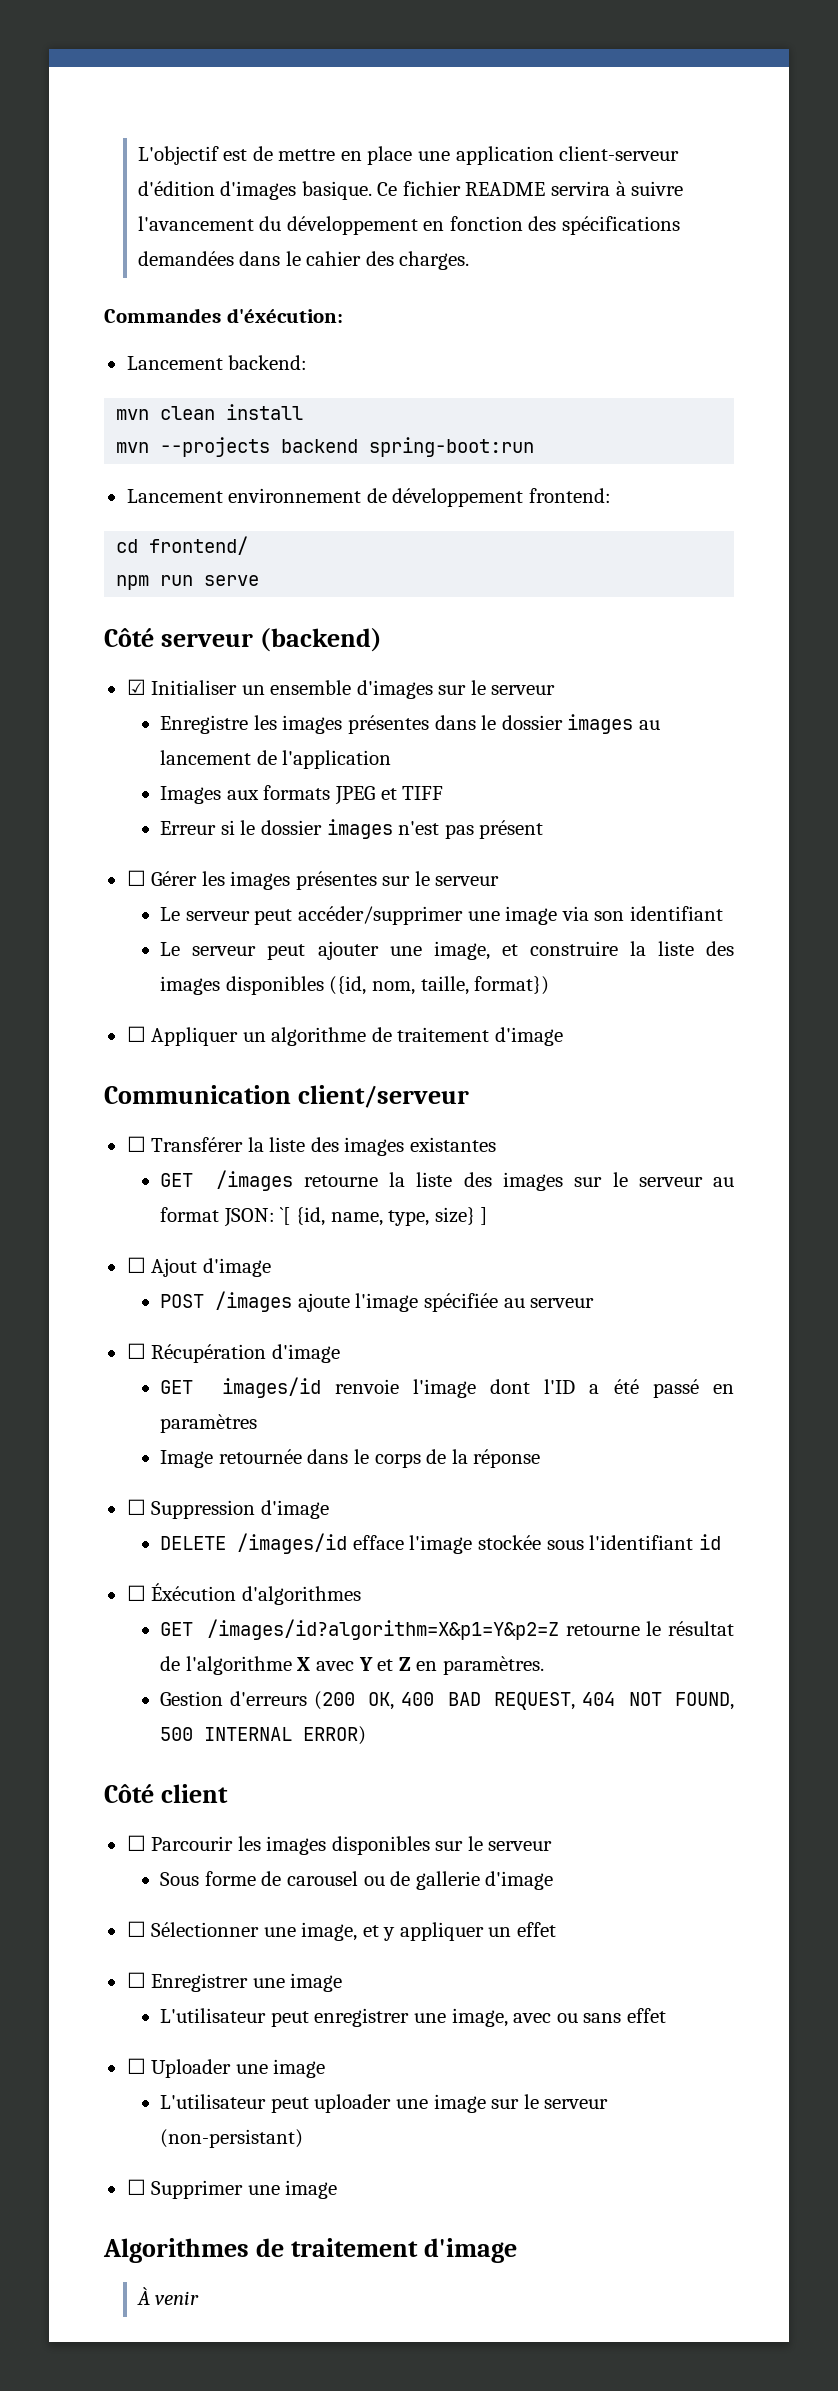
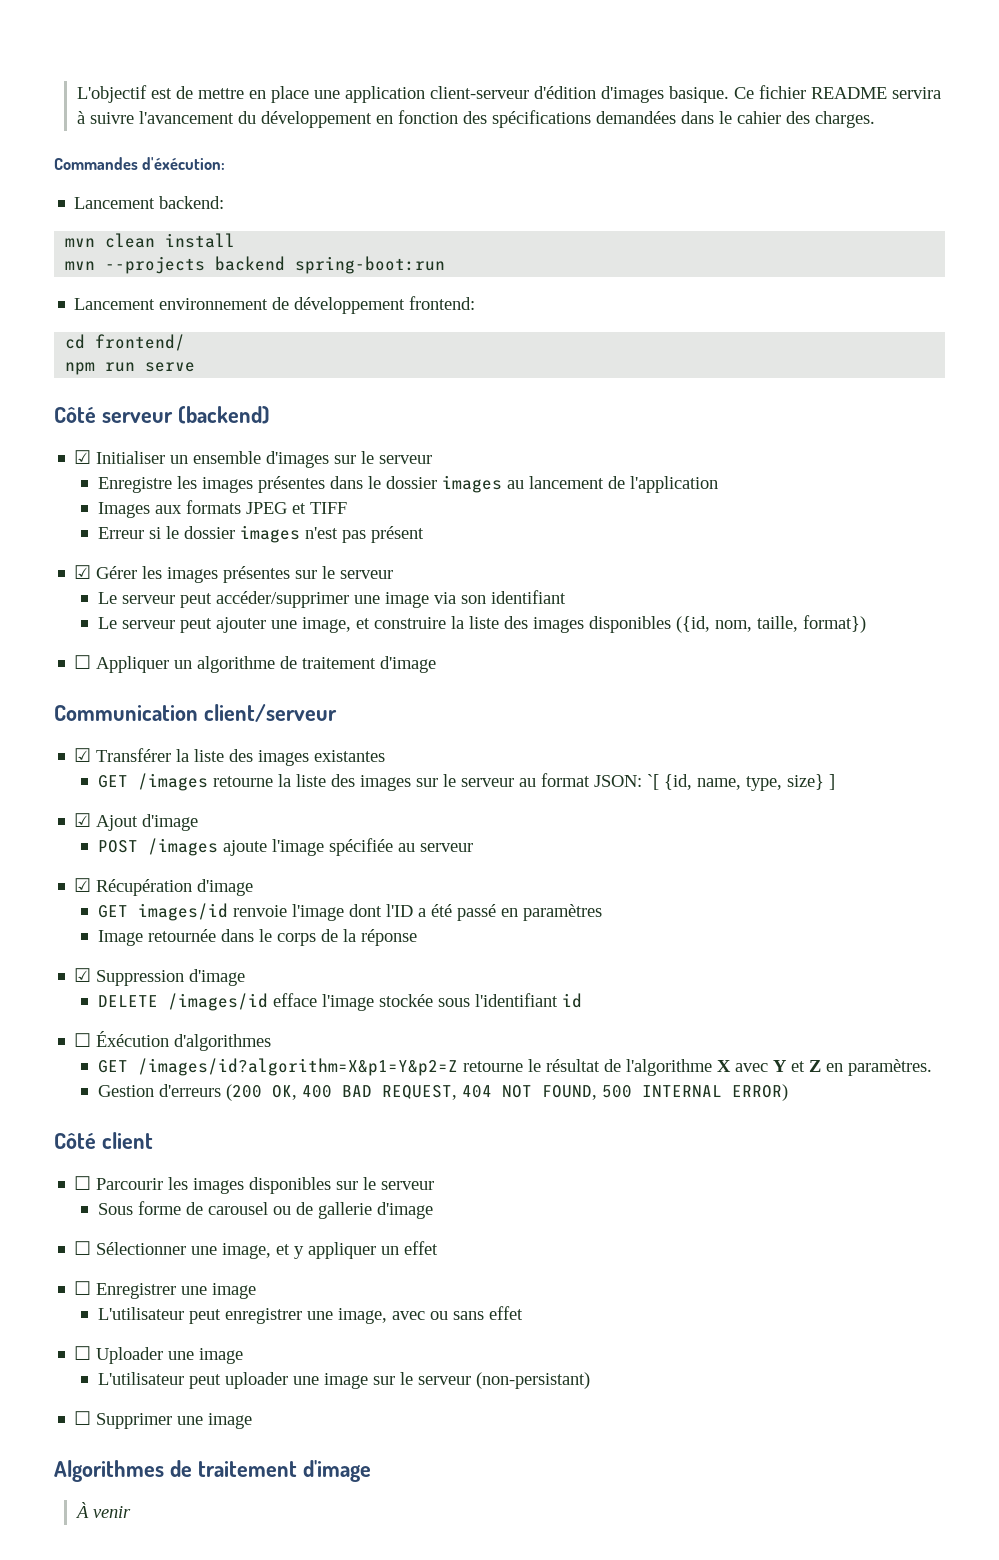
[126,870,146,886] ☐ -> [74,565,92,579] ☑
[126,1136,146,1152] ☐ -> [74,748,92,762] ☑
[126,1257,146,1273] ☐ -> [74,813,92,827] ☑
[126,1343,146,1359] ☐ -> [74,878,92,892] ☑
[126,1499,146,1515] ☐ -> [74,968,92,982] ☑

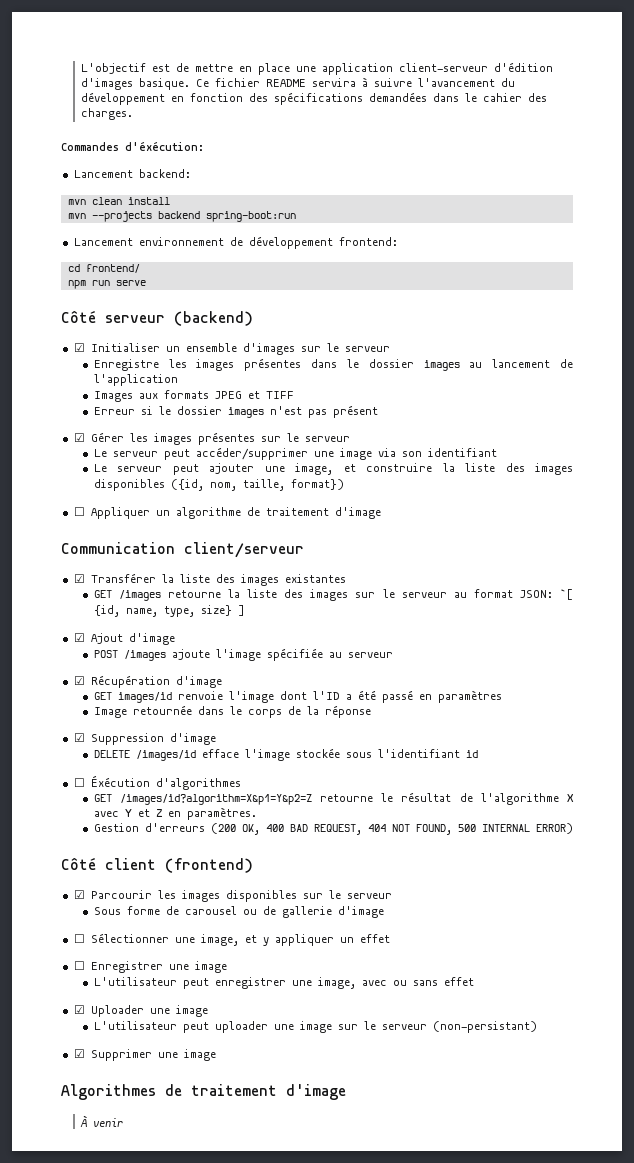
[74,1176,92,1190] // ☐ -> [165,858,253,873] [73,890,85,899] (frontend) // ☑
[74,1346,92,1360] ☐ -> [73,1005,85,1014] ☑
[74,1411,92,1425] ☐ -> [73,1049,85,1058] ☑

